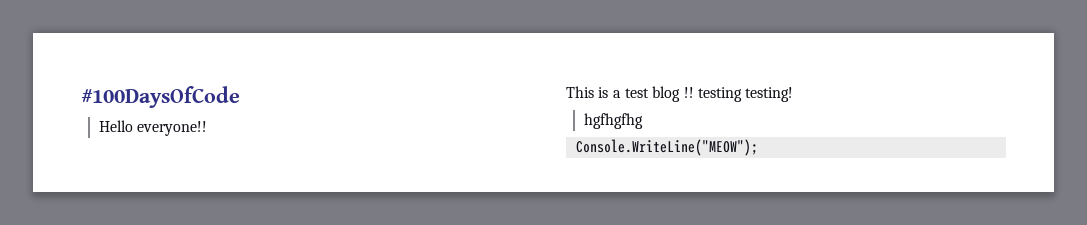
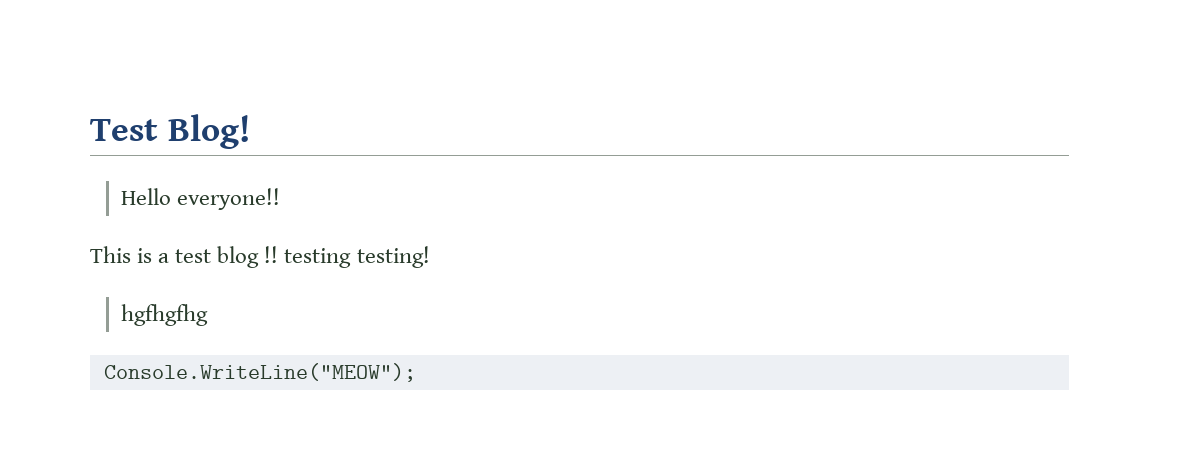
[81,86,240,108] #100DaysOfCode -> [90,114,251,149] Test Blog!

